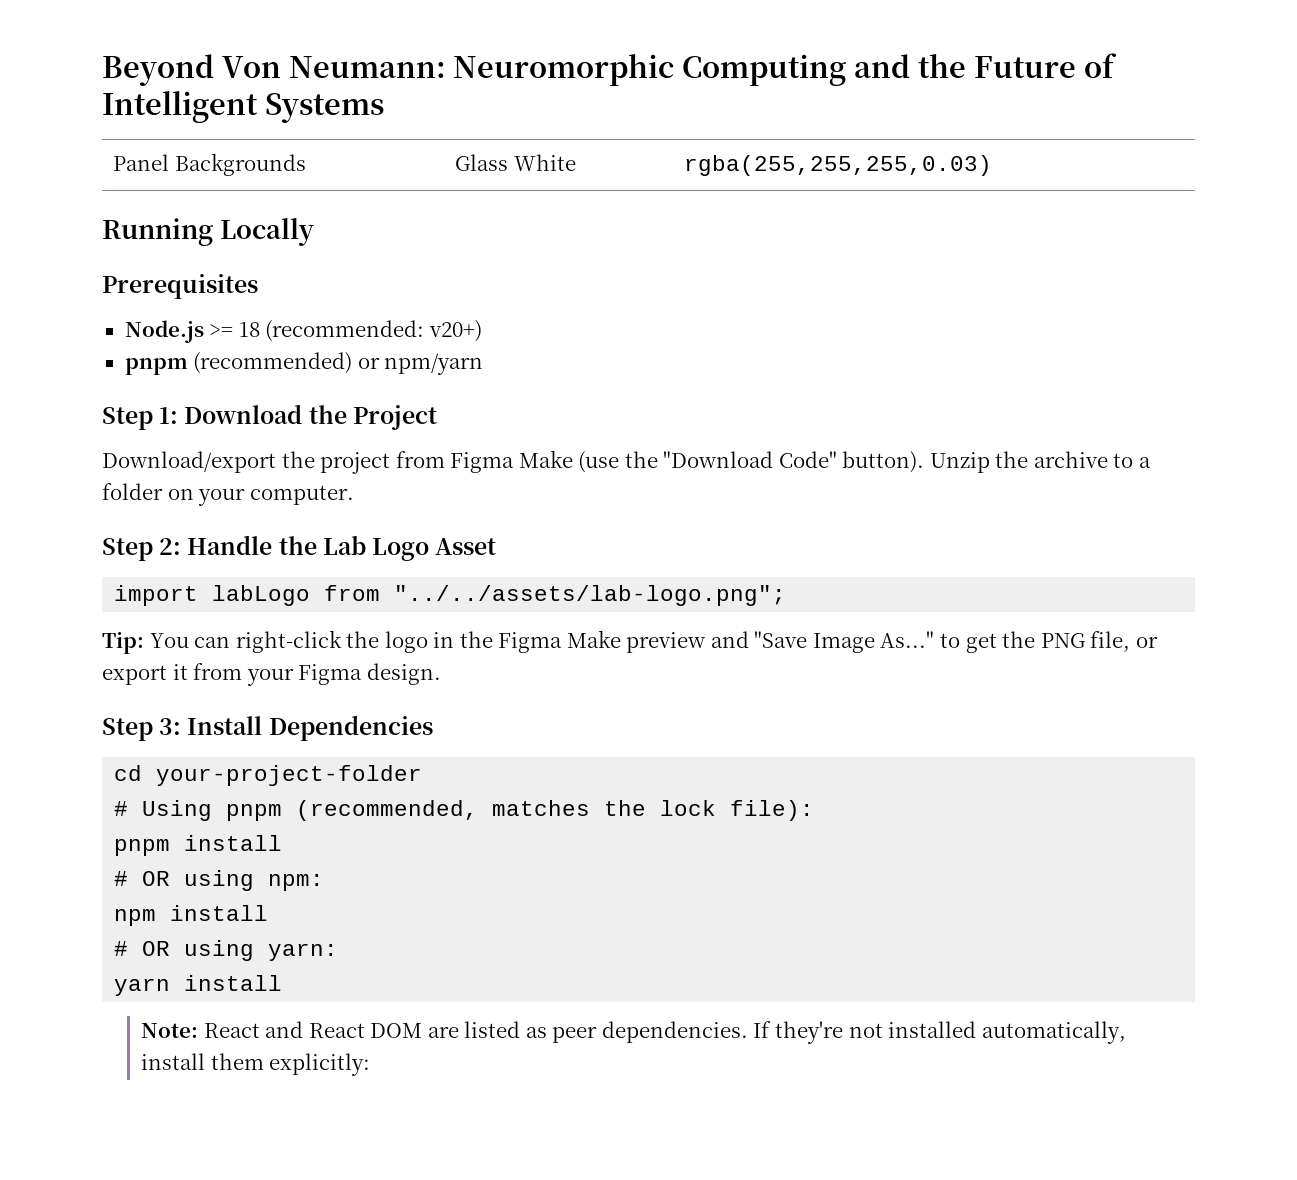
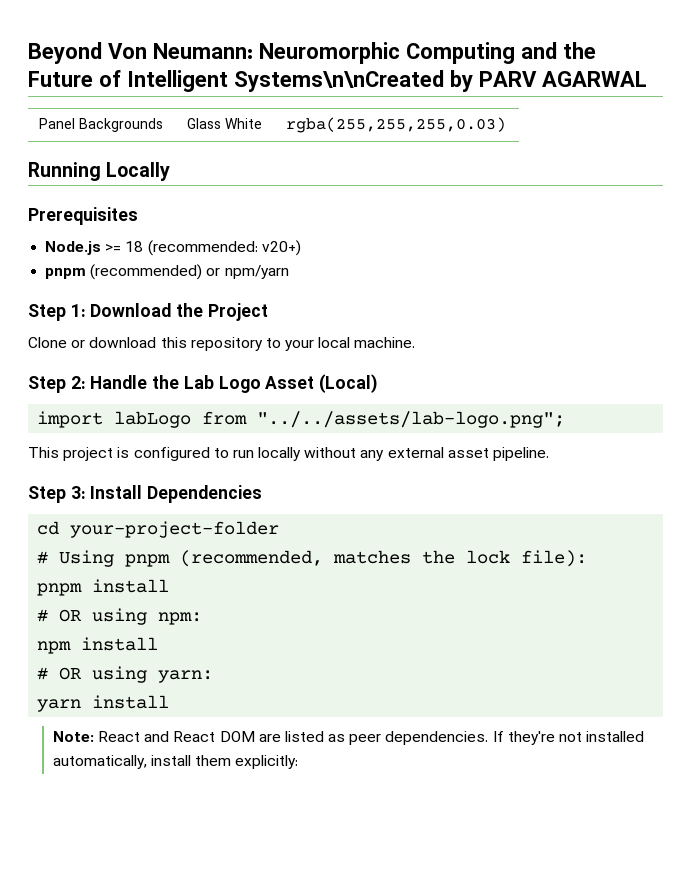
[264,93,384,123] Systems -> [234,70,647,92] Systems\n\nCreated by PARV AGARWAL
[102,450,1152,474] [102,483,354,506] Download/export the project from Figma Make (use the "Download Code" button). Unzip the archive to a folder on your computer. -> [28,337,416,351] Clone or download this repository to your local machine.
(497, 546) none -> [319,374,379,393] (Local)
[102,630,1158,654] [102,663,441,686] Tip: You can right-click the logo in the Figma Make preview and "Save Image As..." to get the PNG file, or export it from your Figma design. -> [28,447,550,461] This project is configured to run locally without any external asset pipeline.

